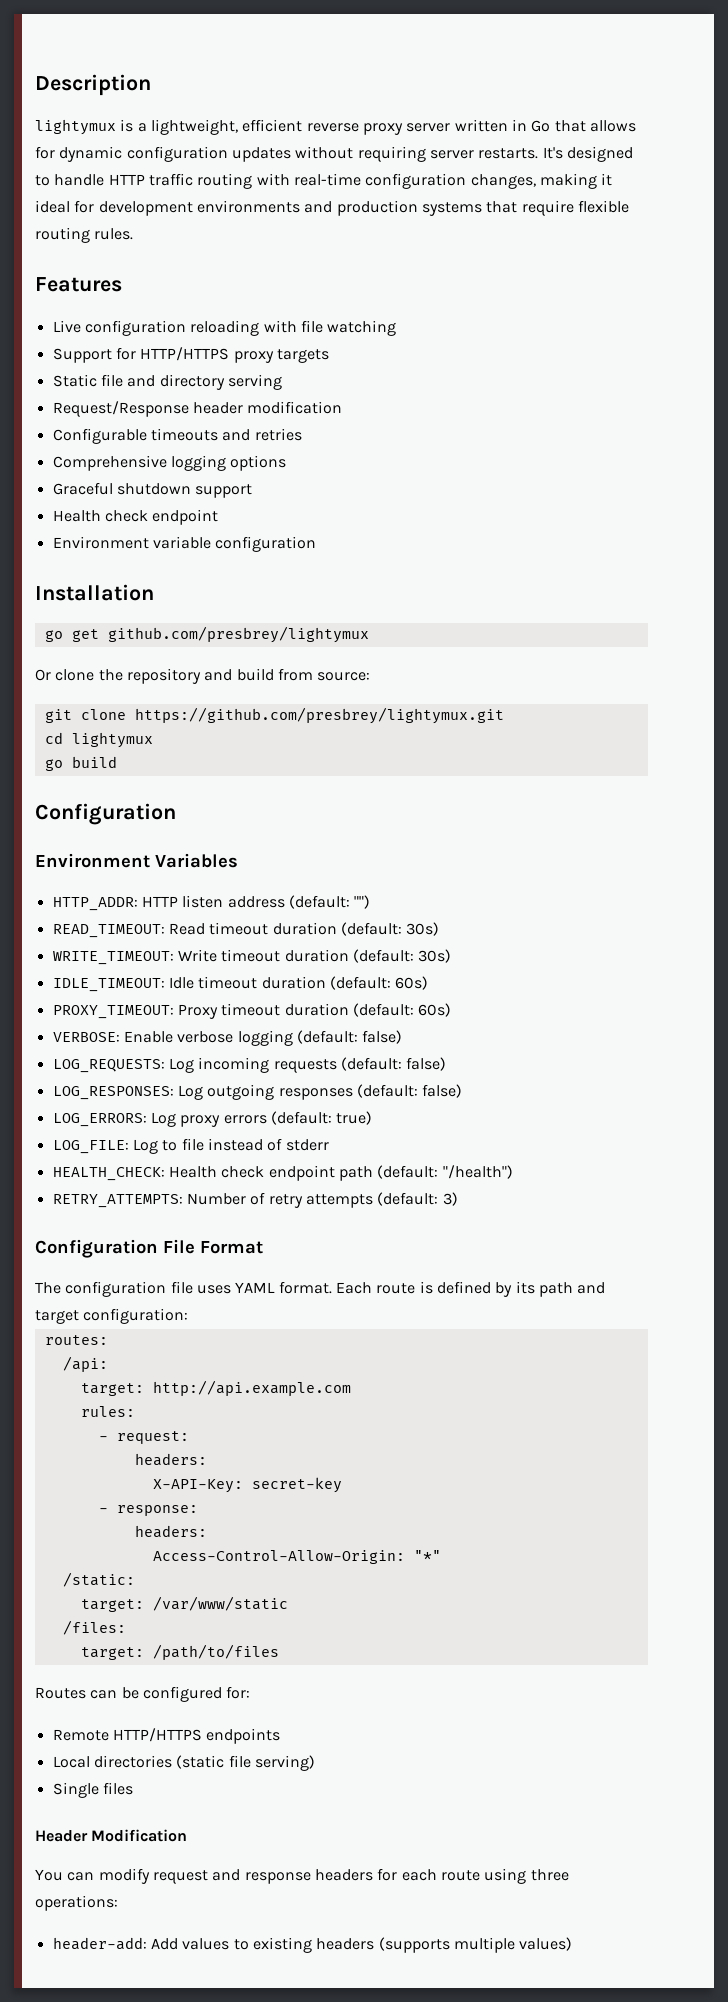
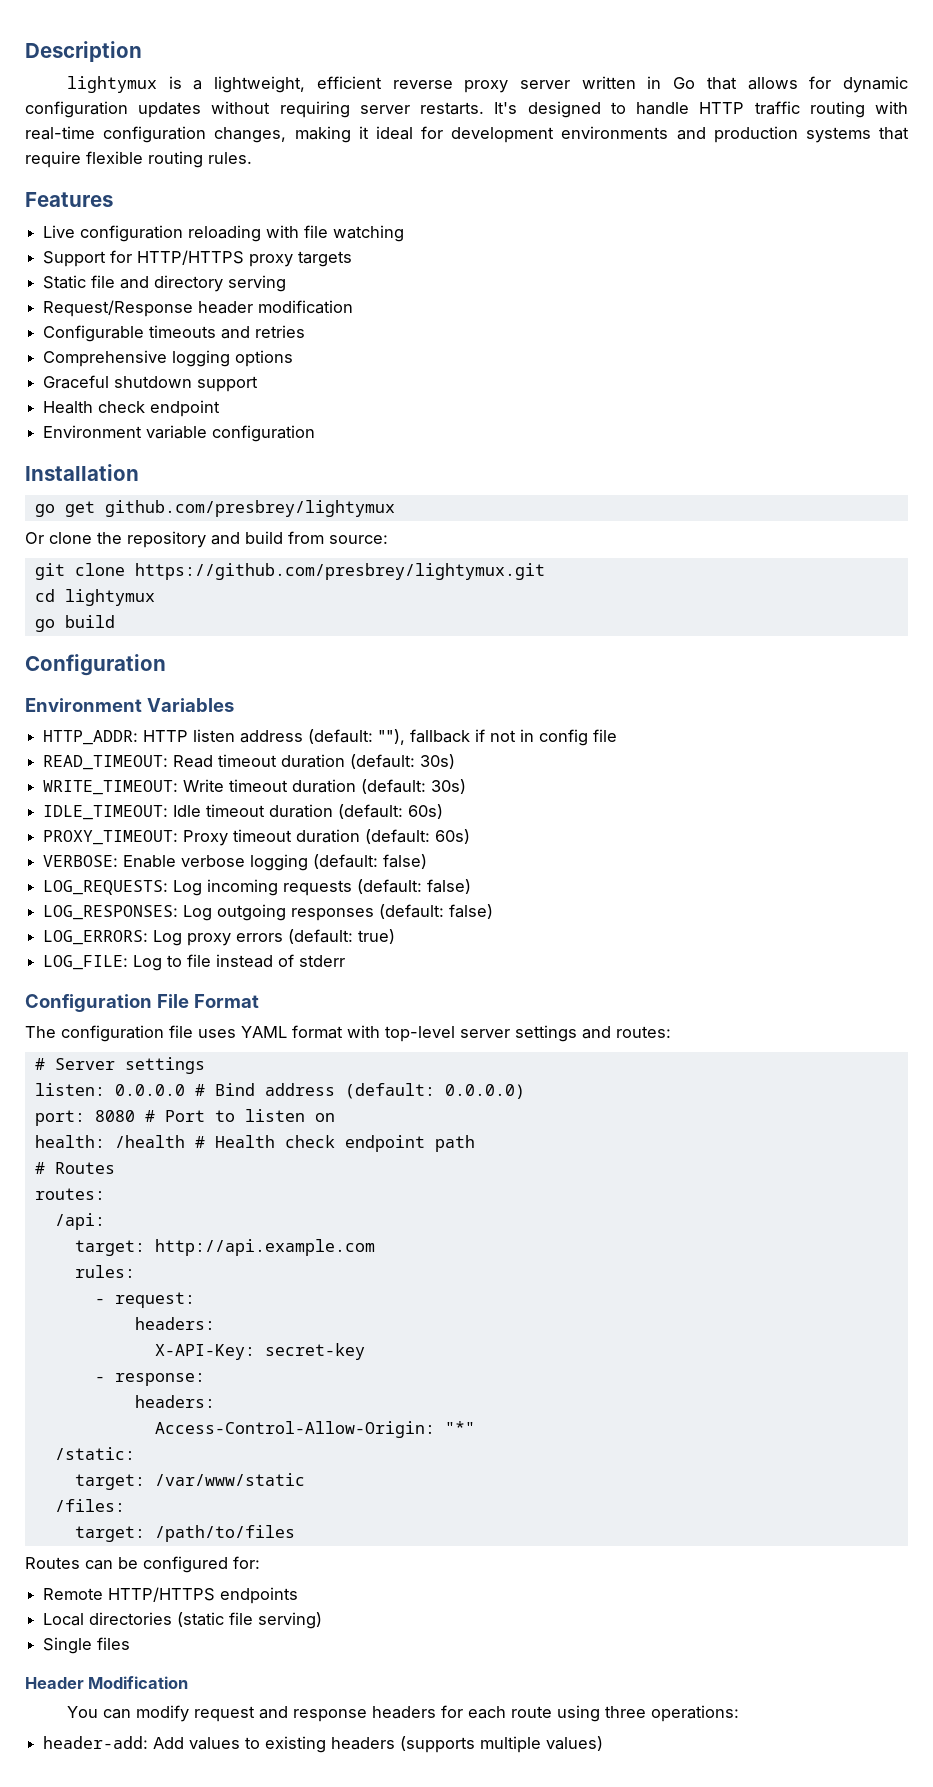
[354,895,371,909] "") -> [378,729,618,746] ""), fallback if not in config file
[52,1165,513,1181] [52,1192,458,1208] // HEALTH_CHECK: Health check endpoint path (default: "/health") // RETRY_ATTEMPTS: Number of retry attempts (default: 3) -> (346, 961) none
[278,1281,606,1297] [35,1308,189,1324] format. Each route is defined by its path and target configuration: -> [292,1025,671,1042] [34,1057,205,1074] [34,1083,525,1099] [34,1109,335,1126] [34,1135,475,1152] [34,1162,115,1174] format with top-level server settings and routes: // # Server settings // listen: 0.0.0.0 # Bind address (default: 0.0.0.0) // port: 8080 # Port to listen on // health: /health # Health check endpoint path // # Routes

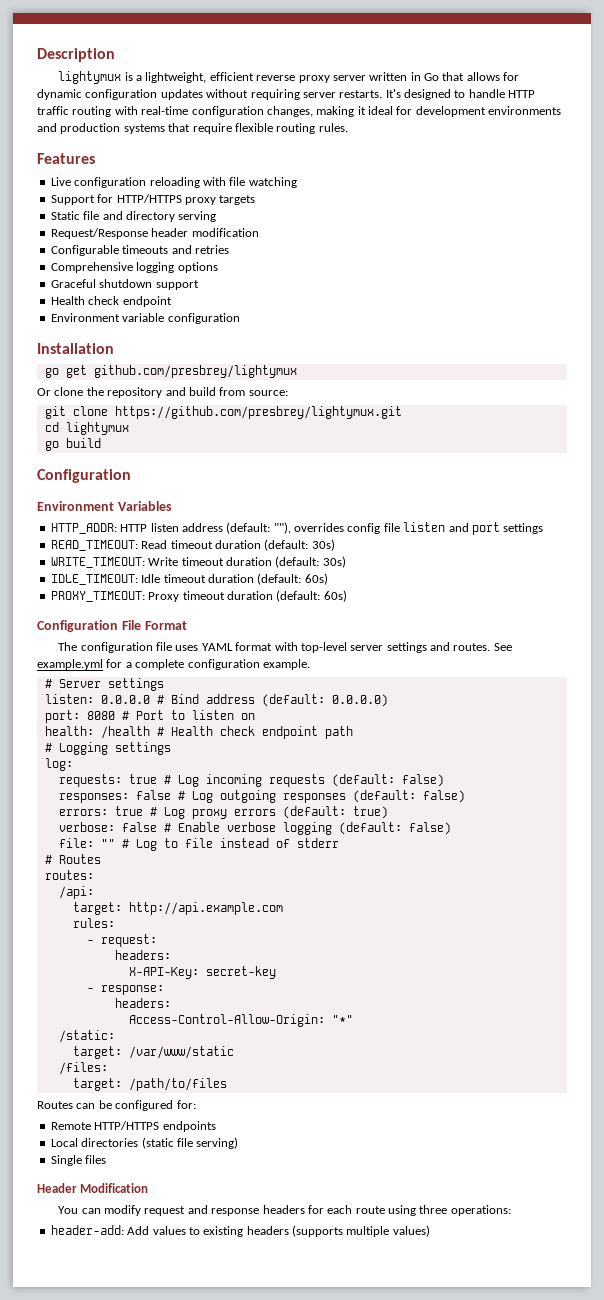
[410,729,618,746] fallback if not in config file -> [294,522,544,535] overrides config file listen and port settings
[43,854,428,871] [43,879,472,896] [43,904,494,921] [43,929,396,946] [43,954,346,971] // VERBOSE: Enable verbose logging (default: false) // LOG_REQUESTS: Log incoming requests (default: false) // LOG_RESPONSES: Log outgoing responses (default: false) // LOG_ERRORS: Log proxy errors (default: true) // LOG_FILE: Log to file instead of stderr -> (347, 596) none
[616,1026,671,1038] routes: -> [453,643,512,651] [37,659,310,670] routes. See example.yml for a complete configuration example.
(475, 1143) none -> [44,742,171,755] [44,758,73,771] [58,774,444,787] [58,790,465,803] [58,806,388,819] [58,822,451,835] [58,838,339,851] // # Logging settings // log: // requests: true # Log incoming requests (default: false) // responses: false # Log outgoing responses (default: false) // errors: true # Log proxy errors (default: true) // verbose: false # Enable verbose logging (default: false) // file: "" # Log to file instead of stderr

